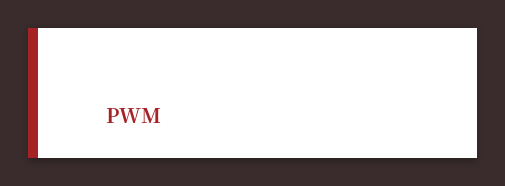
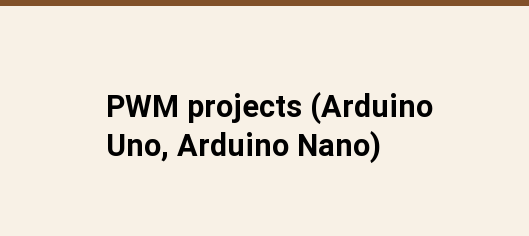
(161, 115) none -> [187,92,434,125] [106,131,382,164] projects (Arduino Uno, Arduino Nano)

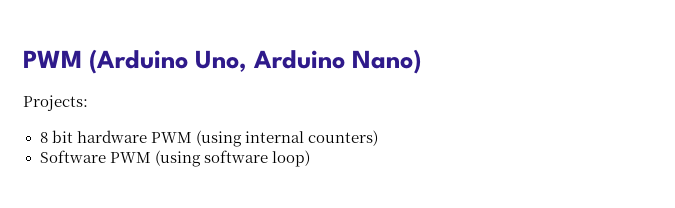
[106,93,303,123] PWM projects -> [23,50,82,68] PWM
(382, 147) none -> [23,95,88,111] [39,130,378,147] [39,150,310,167] // Projects: // 8 bit hardware PWM (using internal counters) // Software PWM (using software loop)

